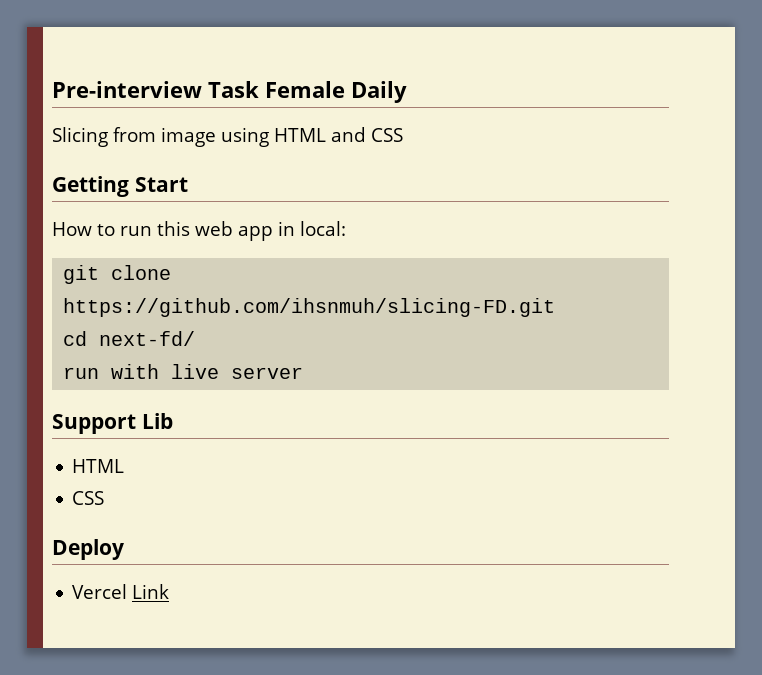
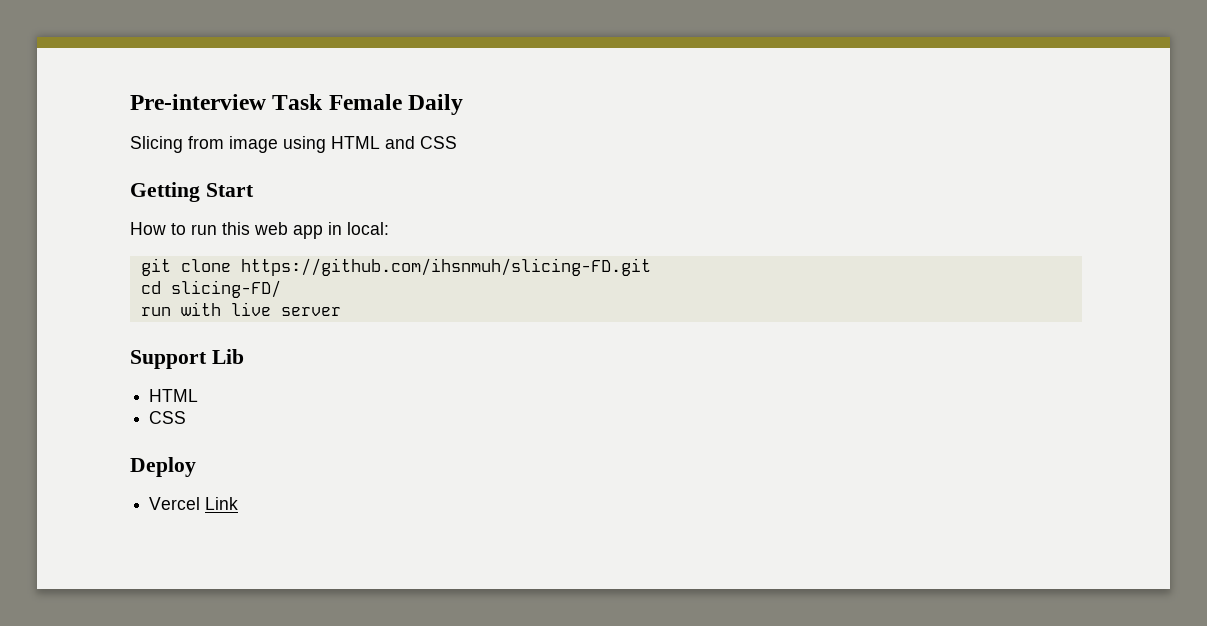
[99,331,196,346] next-fd/ -> [170,280,281,298] slicing-FD/

